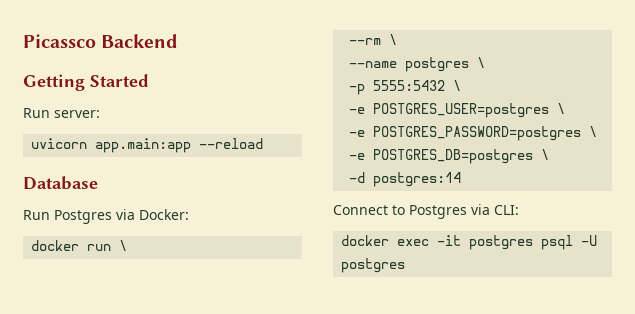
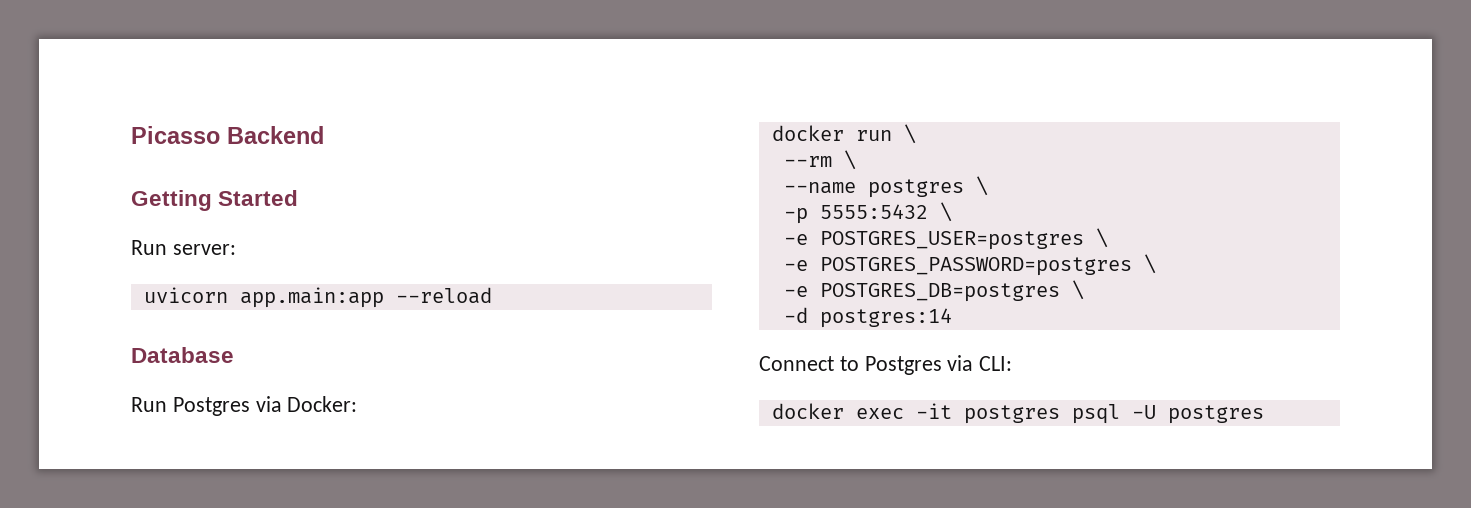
[23,34,96,48] Picassco -> [131,126,220,144] Picasso

